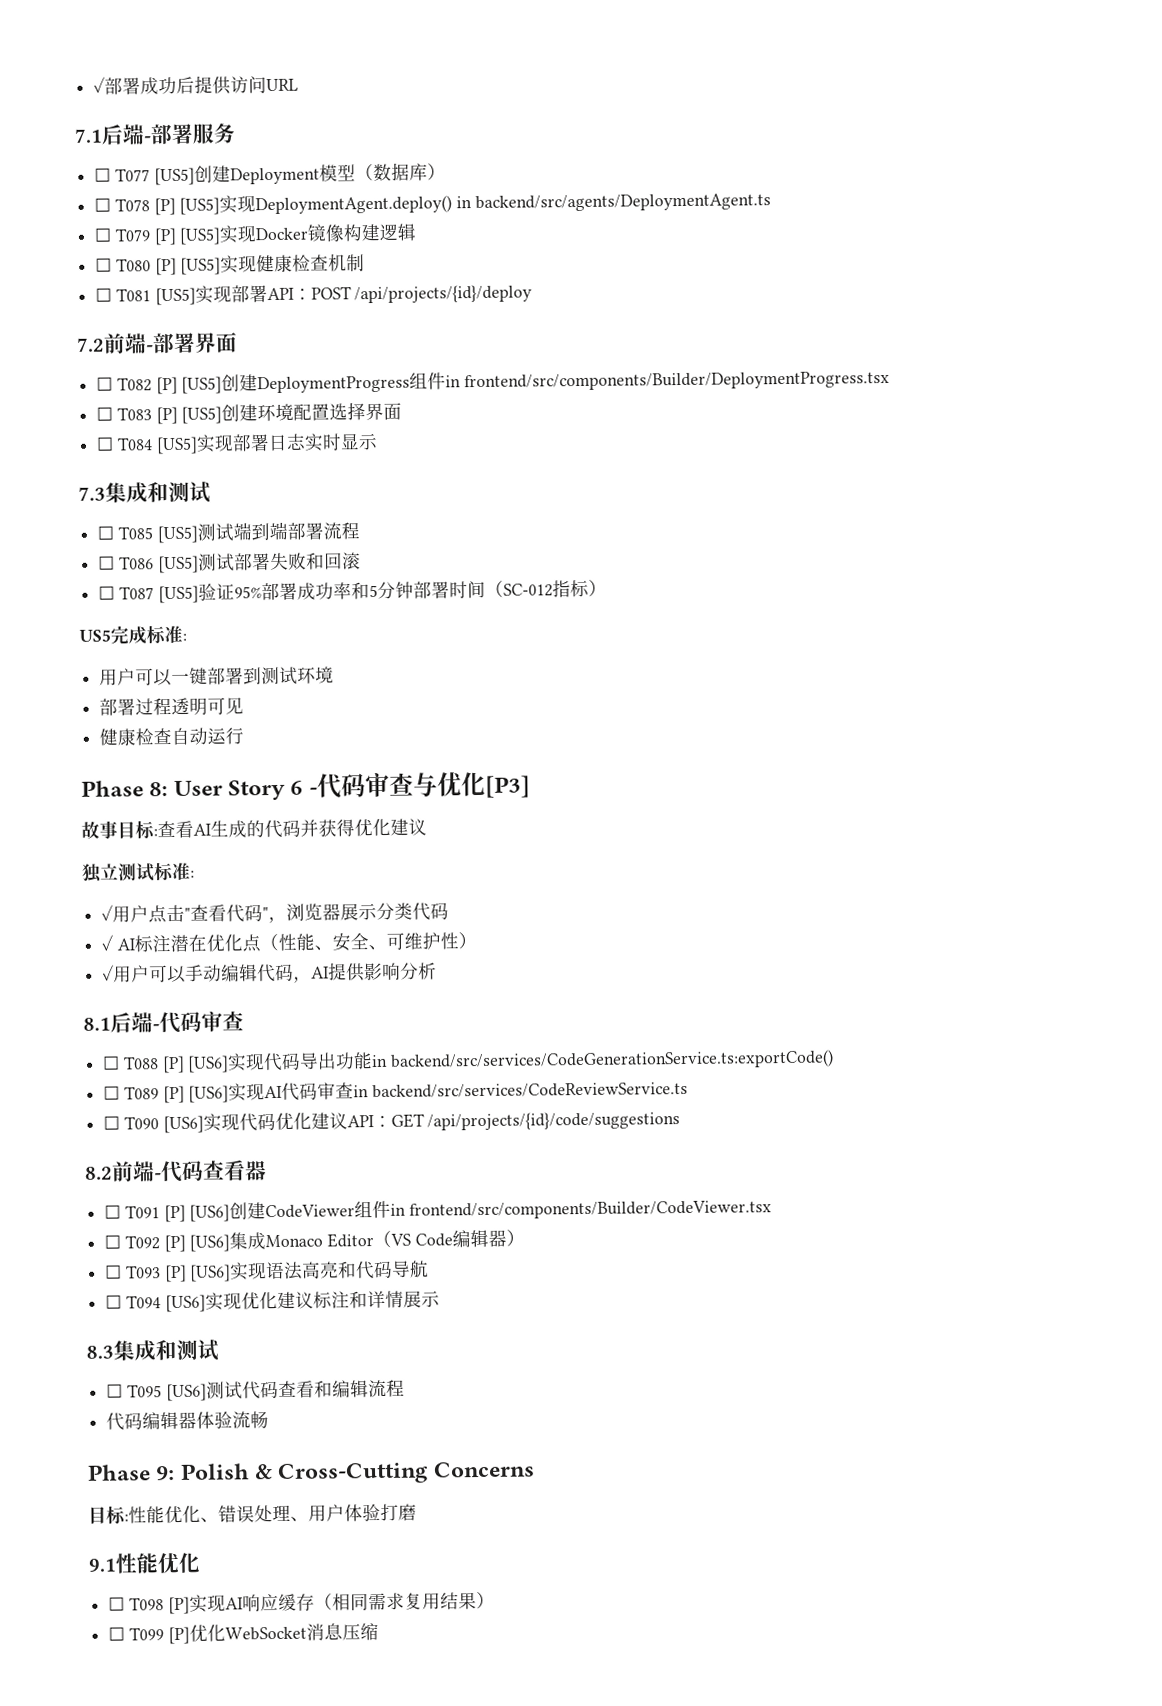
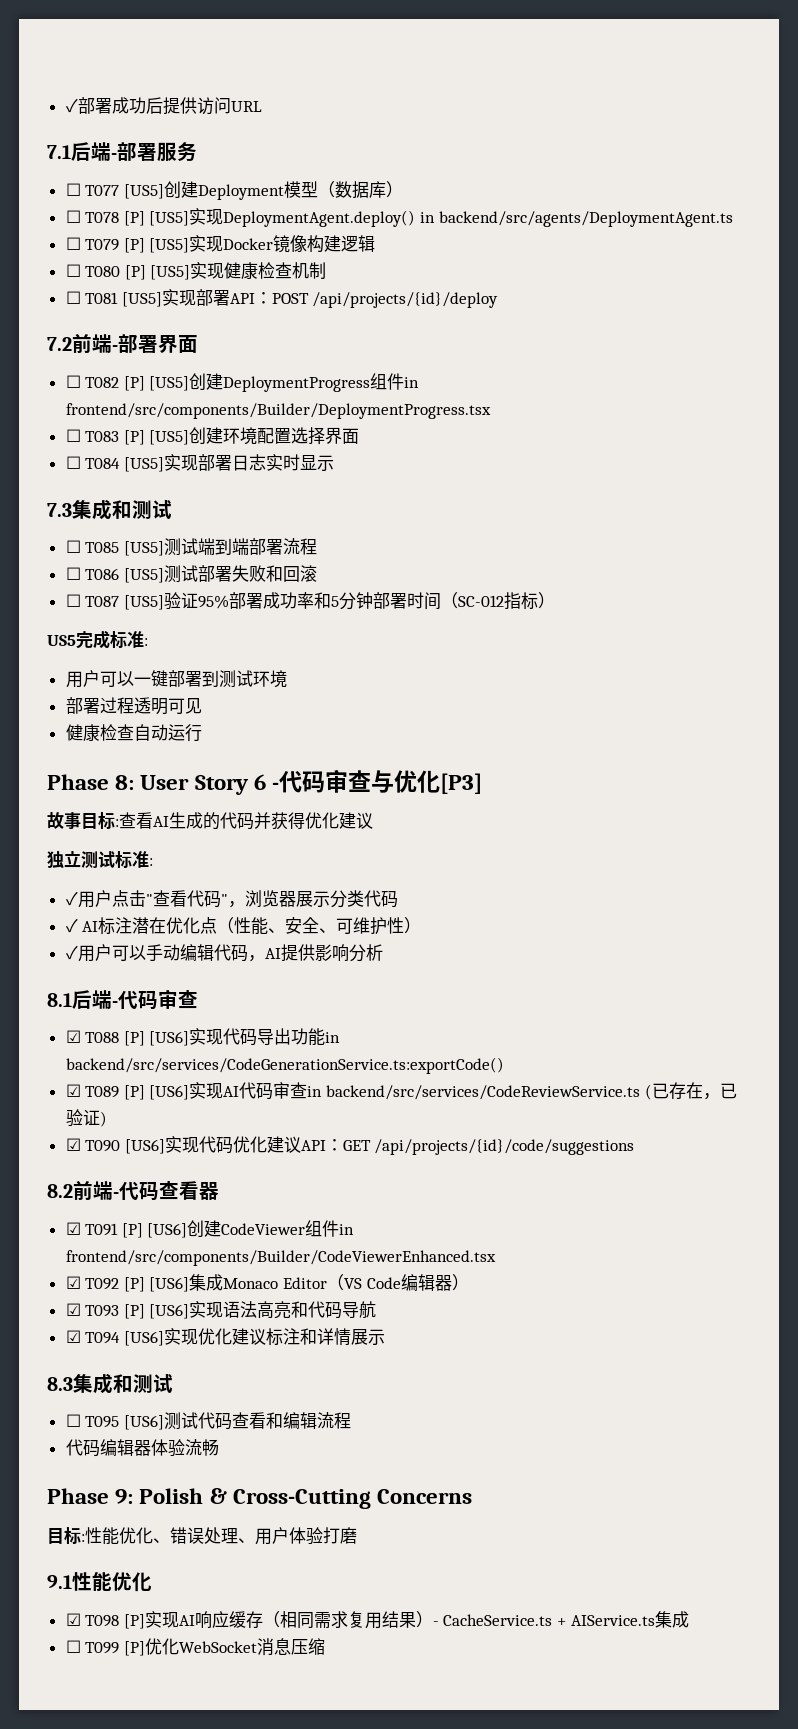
[102,1055,121,1070] ☐ -> [65,1030,81,1043] ☑
[103,1085,121,1100] ☐ -> [65,1084,81,1097] ☑
[103,1115,121,1130] // ☐ -> [644,1082,737,1100] [65,1109,107,1127] [65,1138,81,1151] (已存在，已验证) // ☑
[104,1204,122,1219] ☐ -> [65,1222,81,1235] ☑
[409,1200,773,1220] [104,1234,122,1249] frontend/src/components/Builder/CodeViewer.tsx // ☐ -> [65,1250,496,1266] [65,1276,81,1289] frontend/src/components/Builder/CodeViewerEnhanced.tsx // ☑
[105,1264,123,1279] ☐ -> [65,1303,81,1316] ☑
[105,1294,123,1309] ☐ -> [65,1330,81,1343] ☑
[108,1596,126,1611] ☐ -> [65,1613,81,1626] ☑
(495, 1600) none -> [432,1611,689,1628] - CacheService.ts + AIService.ts集成

